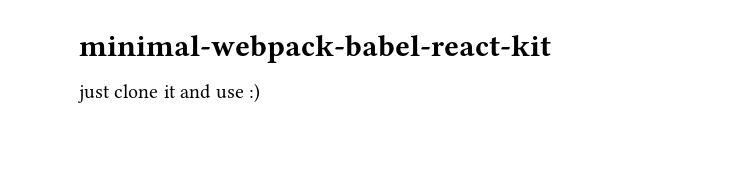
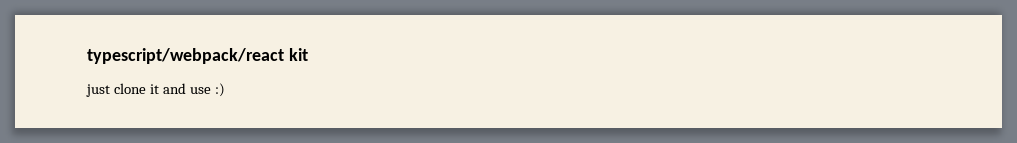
[79,35,551,63] minimal-webpack-babel-react-kit -> [87,48,308,64] typescript/webpack/react kit

